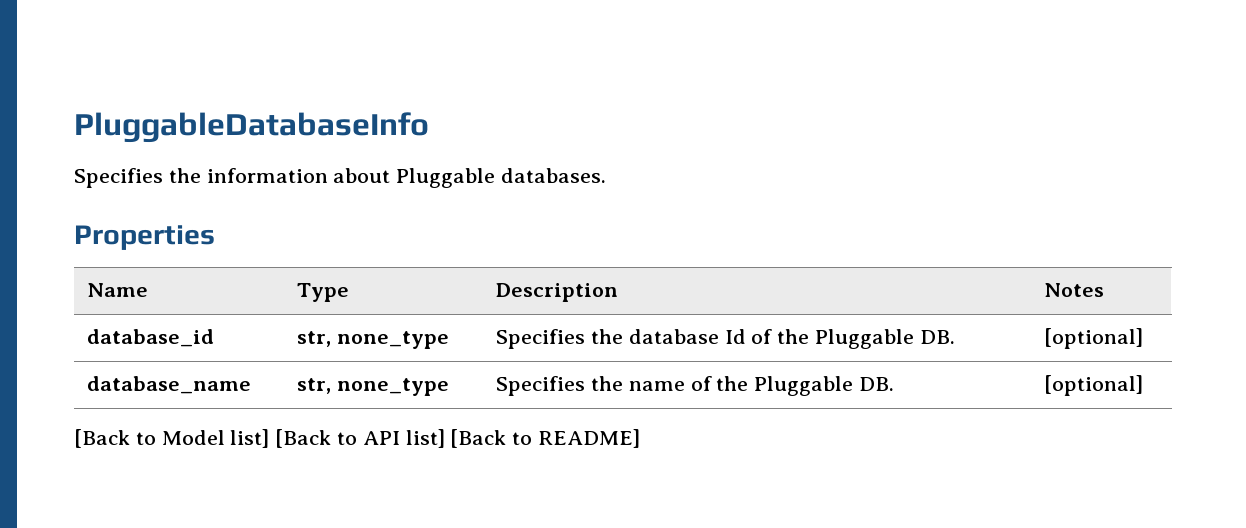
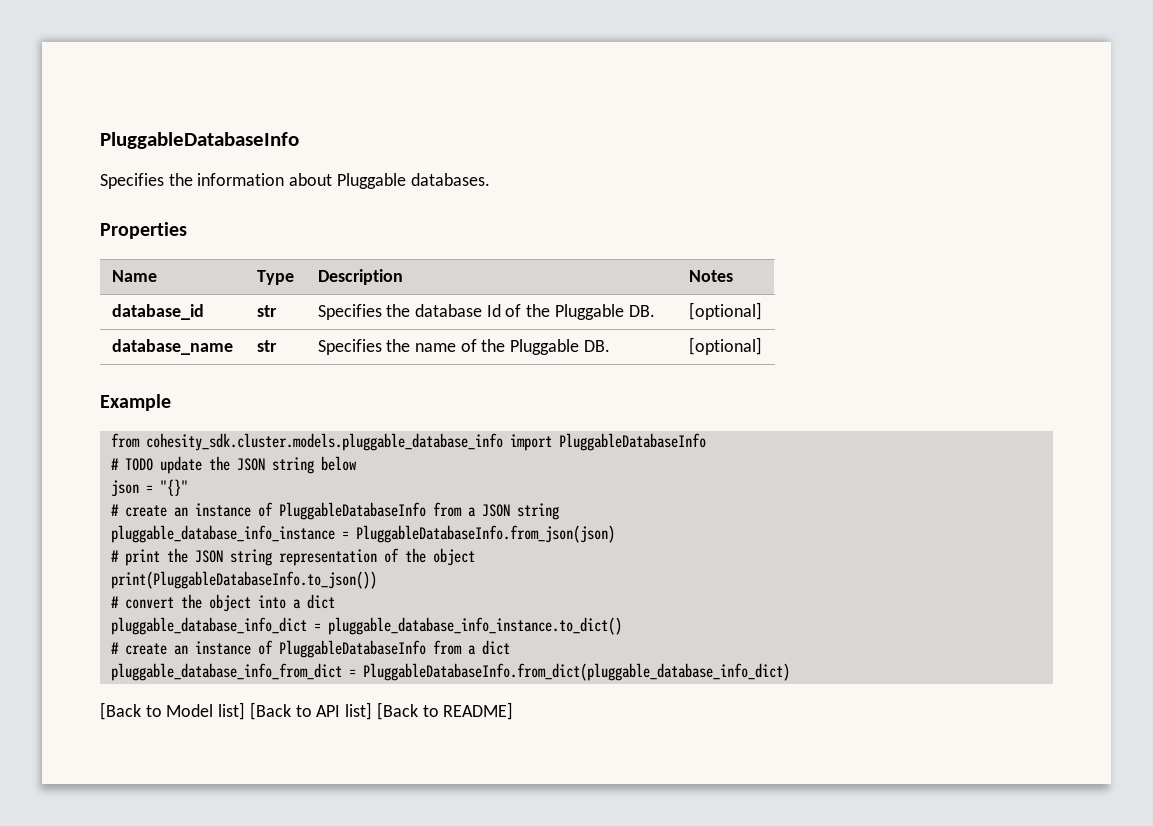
[297,331,449,349] str, none_type -> [256,305,277,317] str
[297,378,449,396] str, none_type -> [256,340,277,352] str
(1144, 385) none -> [100,394,171,411] [110,433,706,451] [110,456,357,474] [110,479,188,497] [110,502,559,520] [110,525,615,543] [110,548,475,566] [110,571,377,589] [110,594,335,612] [110,617,622,635] [110,640,510,658] [110,663,790,681] // Example // from cohesity_sdk.cluster.models.pluggable_database_info import PluggableDatabaseInfo // # TODO update the JSON string below // json = "{}" // # create an instance of PluggableDatabaseInfo from a JSON string // pluggable_database_info_instance = PluggableDatabaseInfo.from_json(json) // # print the JSON string representation of the object // print(PluggableDatabaseInfo.to_json()) // # convert the object into a dict // pluggable_database_info_dict = pluggable_database_info_instance.to_dict() // # create an instance of PluggableDatabaseInfo from a dict // pluggable_database_info_from_dict = PluggableDatabaseInfo.from_dict(pluggable_database_info_dict)

